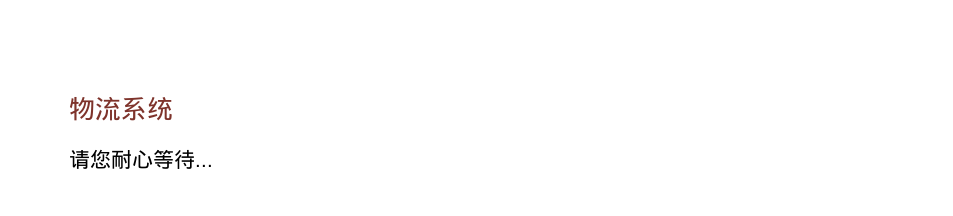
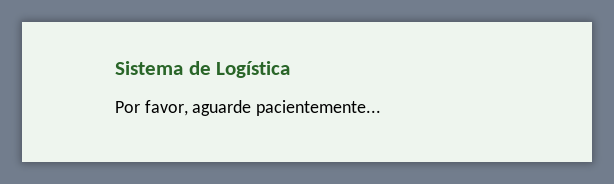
[69,96,173,121] [69,149,213,169] 物流系统 // 请您耐心等待... -> [115,61,291,78] [115,100,382,116] Sistema de Logística // Por favor, aguarde pacientemente...

